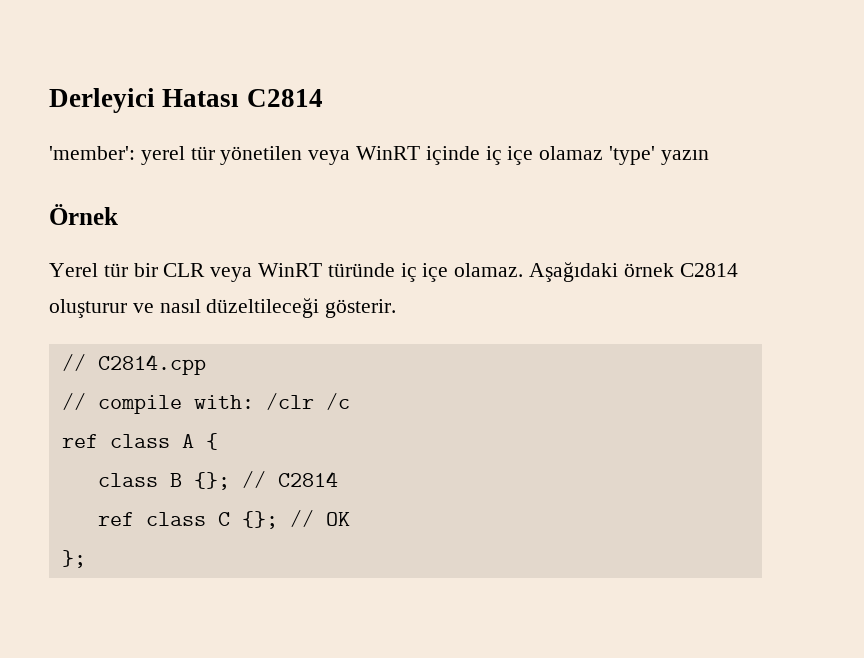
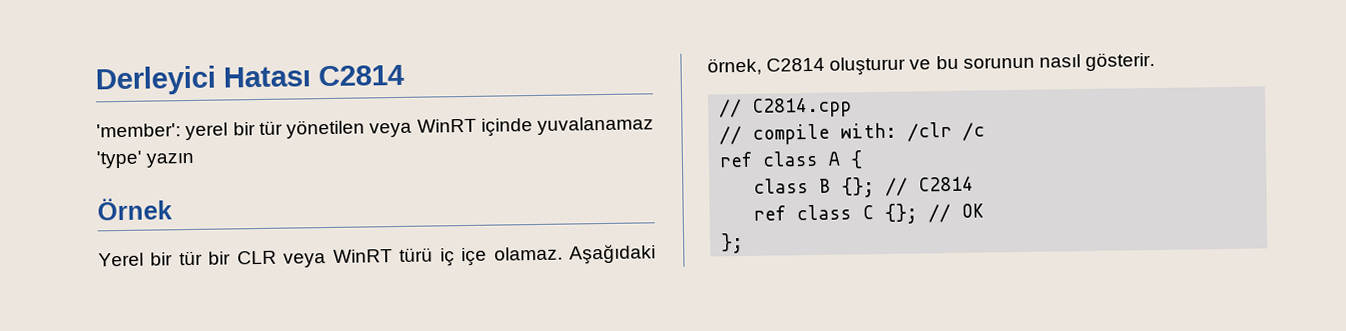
(185, 155) none -> [232,122,256,136] bir
[485,146,604,165] iç içe olamaz -> [537,116,654,135] yuvalanamaz
(98, 270) none -> [150,252,174,266] bir
[327,263,395,277] türünde -> [399,247,434,262] türü
[623,263,674,277] örnek -> [707,57,762,76] örnek,
[159,298,320,318] nasıl düzeltileceği -> [935,54,1081,70] bu sorunun nasıl

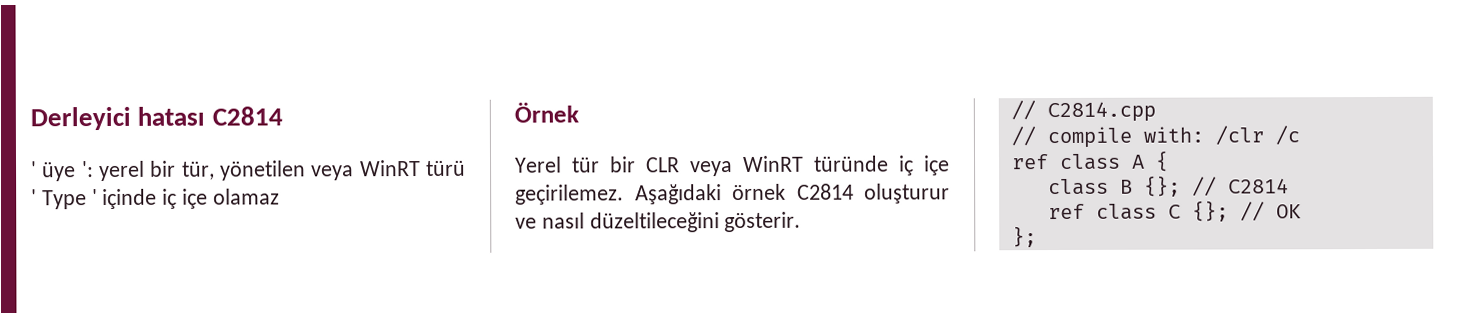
[223,64,405,88] [96,123,181,138] Hatası C2814 // 'member': -> [137,106,283,126] [31,161,94,182] hatası C2814 // ' üye ':
[258,120,283,136] tür -> [181,161,215,180] tür,
[480,116,654,137] [96,150,195,169] içinde yuvalanamaz 'type' yazın -> [425,160,466,176] [31,188,280,210] türü ' Type ' içinde iç içe olamaz
[150,252,174,266] bir -> (562, 164) none
[399,244,656,267] [707,54,1081,76] türü iç içe olamaz. Aşağıdaki örnek, C2814 oluşturur ve bu sorunun nasıl -> [813,155,950,176] [515,183,950,205] [515,212,720,233] türünde iç içe geçirilemez. Aşağıdaki örnek C2814 oluşturur ve nasıl düzeltileceğini

